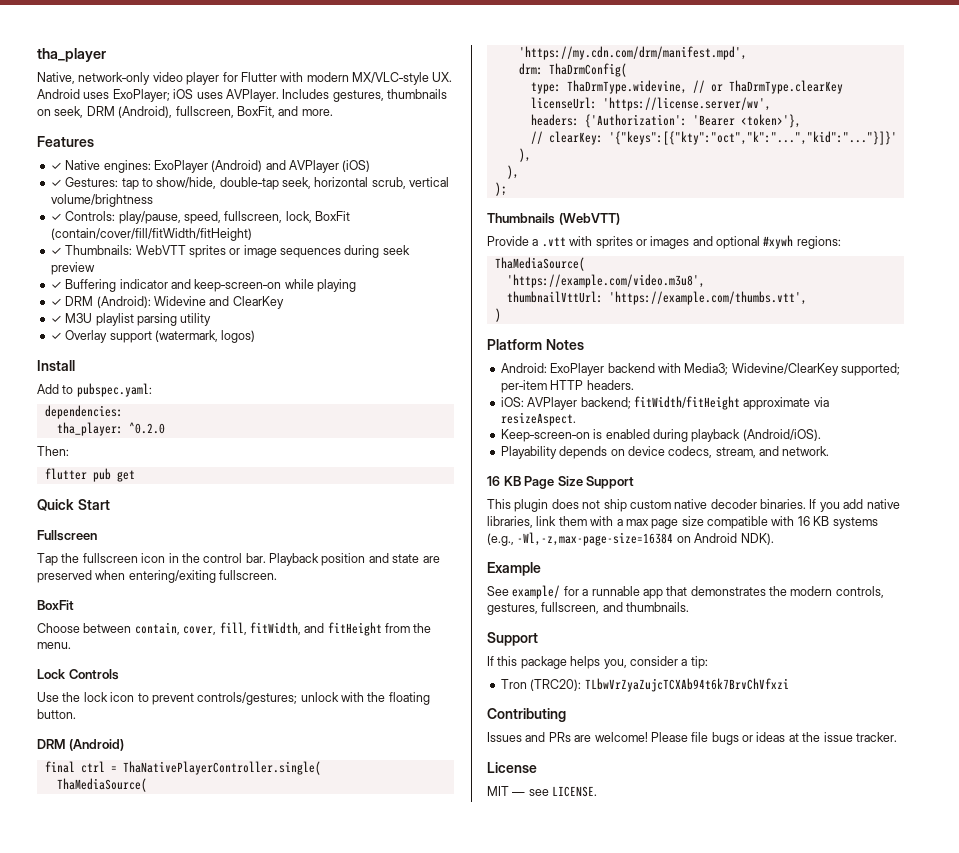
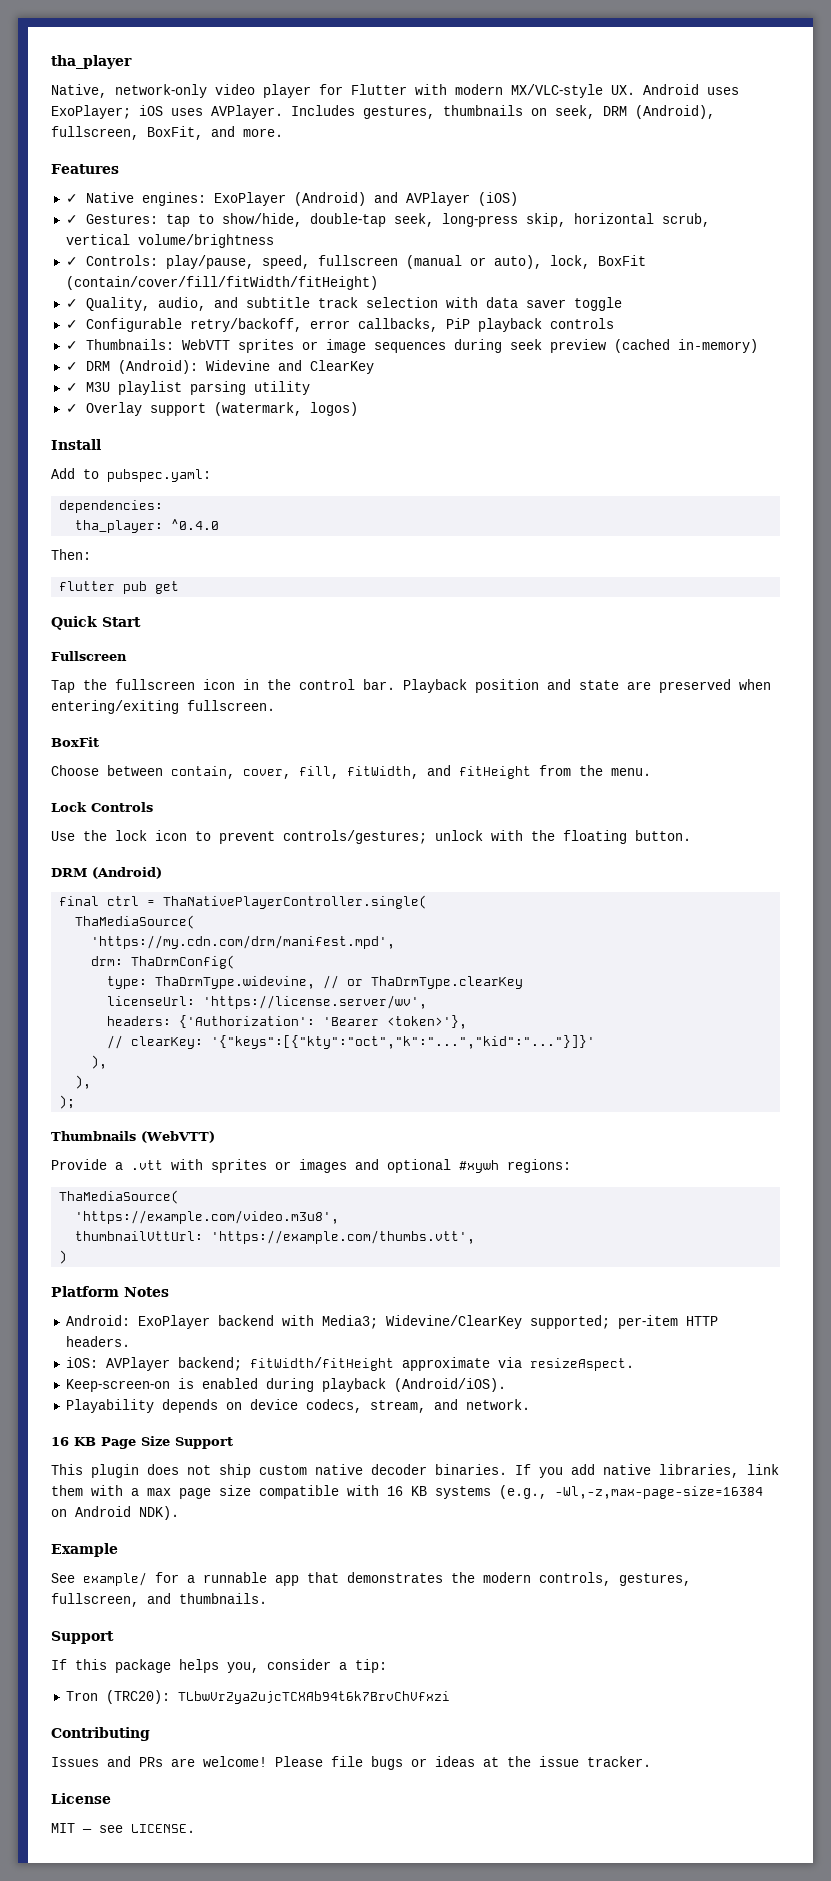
(311, 183) none -> [441,213,566,227] long‑press skip,
[224,211,283,223] fullscreen, -> [317,255,542,269] fullscreen (manual or auto),
(252, 234) none -> [65,297,622,311] [65,318,614,332] // ✓ Quality, audio, and subtitle track selection with data saver toggle // ✓ Configurable retry/backoff, error callbacks, PiP playback controls
[50,279,356,292] // ✓ Buffering indicator and keep‑screen‑on while playing -> [613,339,758,353] (cached in-memory)
[128,422,165,434] ^0.2.0 -> [171,519,220,530] ^0.4.0

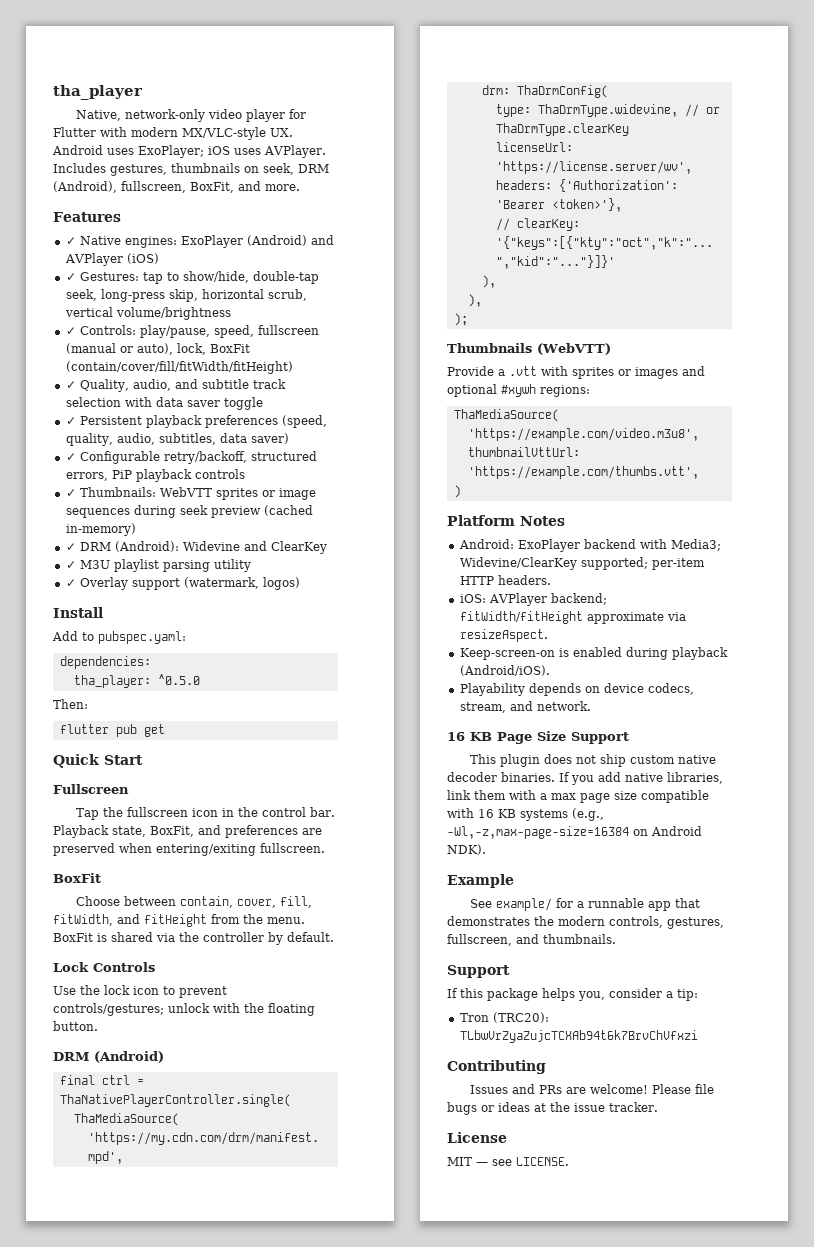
(622, 304) none -> [65,415,327,428] [65,433,289,446] // ✓ Persistent playback preferences (speed, quality, audio, subtitles, data saver)
[309,318,438,332] error callbacks, -> [250,451,317,461] [65,472,108,481] structured errors,
[171,519,220,530] ^0.4.0 -> [157,674,200,685] ^0.5.0
[475,679,619,693] position and state -> [112,825,298,838] state, BoxFit, and preferences
(651, 772) none -> [53,932,334,945] BoxFit is shared via the controller by default.

